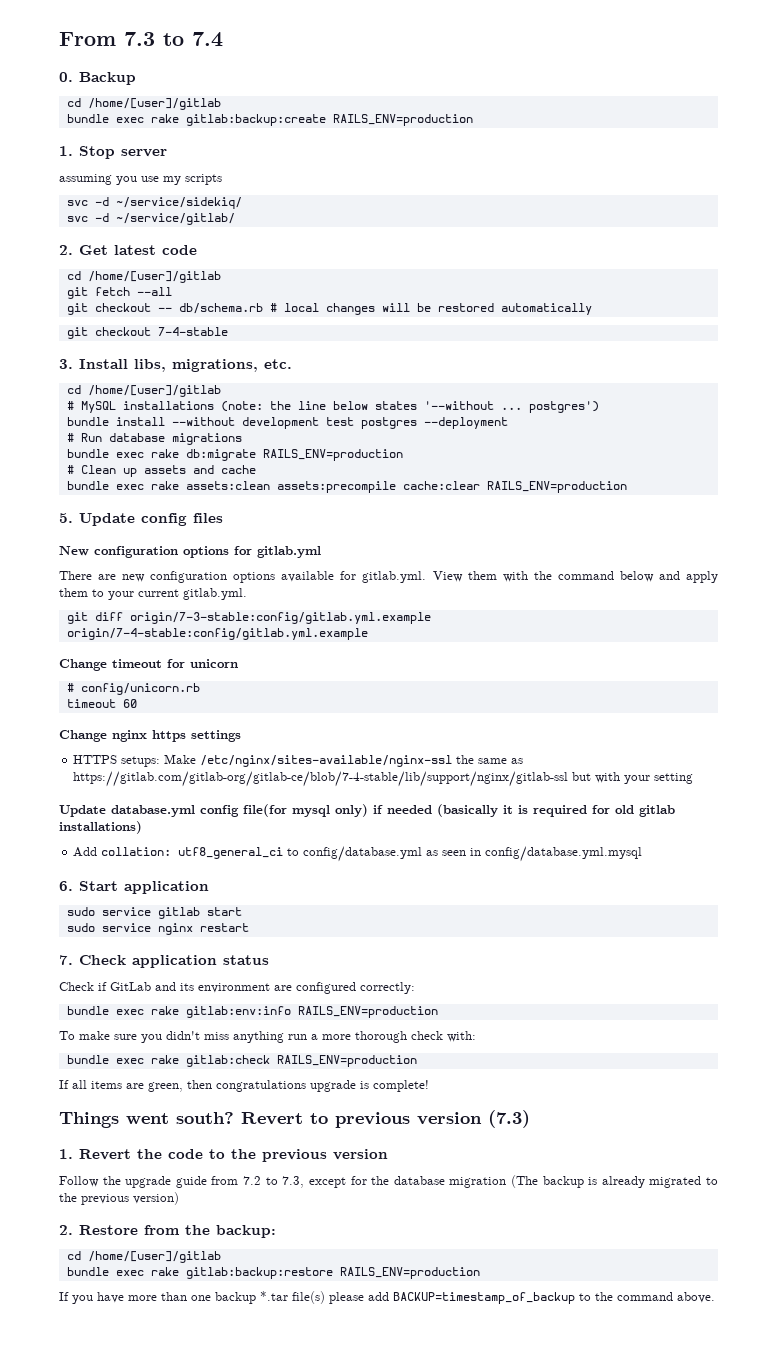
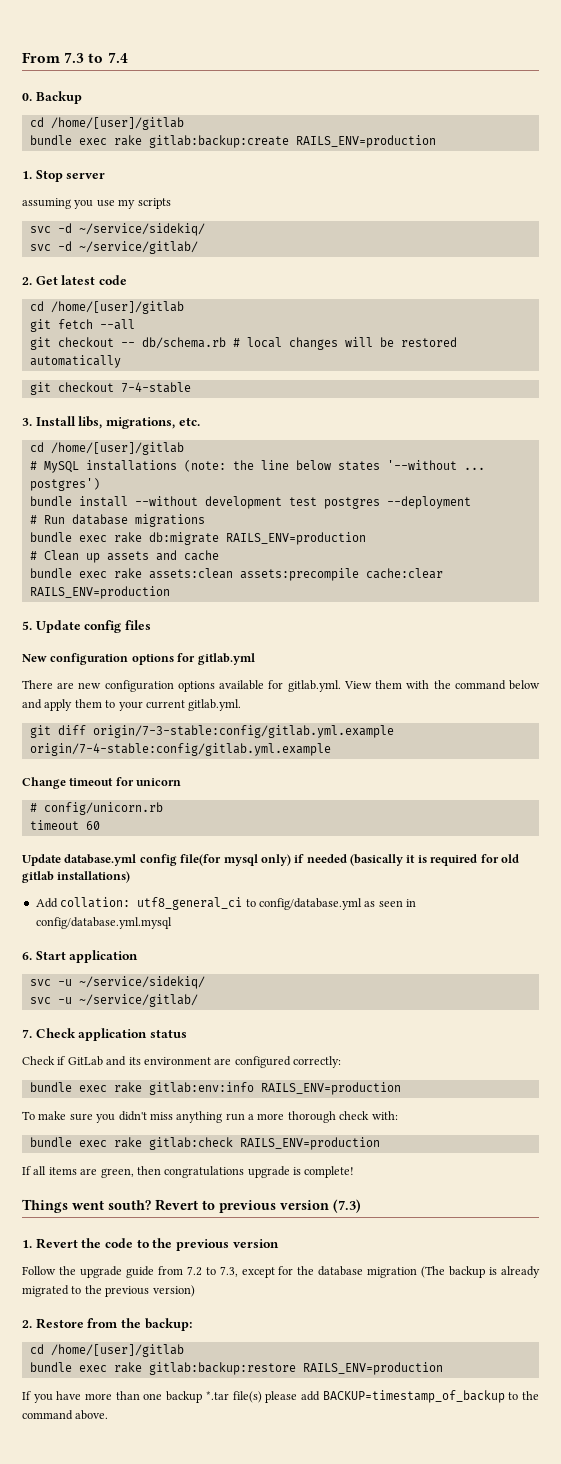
[59,730,241,742] [73,754,524,767] [73,771,694,787] // Change nginx https settings // HTTPS setups: Make /etc/nginx/sites-available/nginx-ssl the same as https://gitlab.com/gitlab-org/gitlab-ce/blob/7-4-stable/lib/support/nginx/gitlab-ssl but with your setting -> (100, 825) none
[66,907,242,919] [66,923,249,935] sudo service gitlab start // sudo service nginx restart -> [29,976,205,989] [29,994,198,1007] svc -u ~/service/sidekiq/ // svc -u ~/service/gitlab/

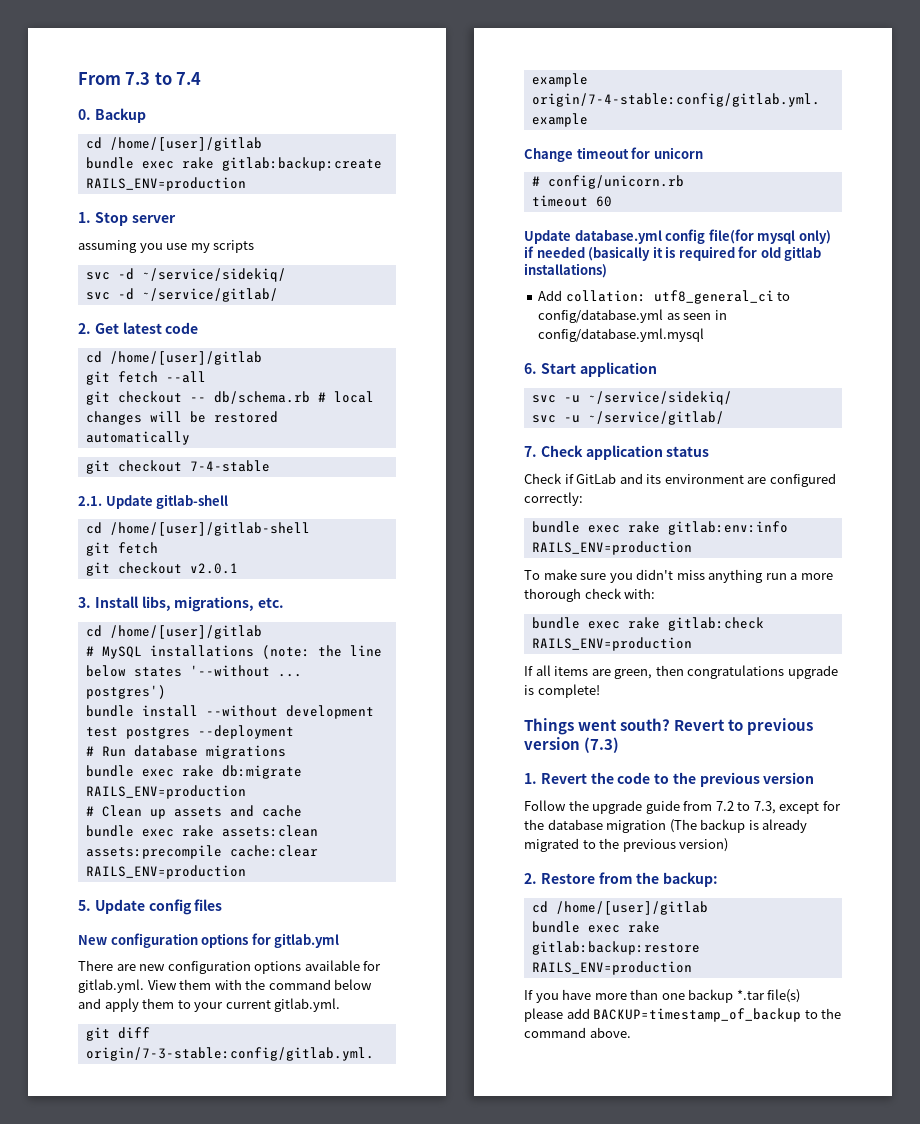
(191, 387) none -> [78,494,229,509] [85,522,310,536] [85,542,158,556] [85,562,238,576] // 2.1. Update gitlab-shell // cd /home/[user]/gitlab-shell // git fetch // git checkout v2.0.1

